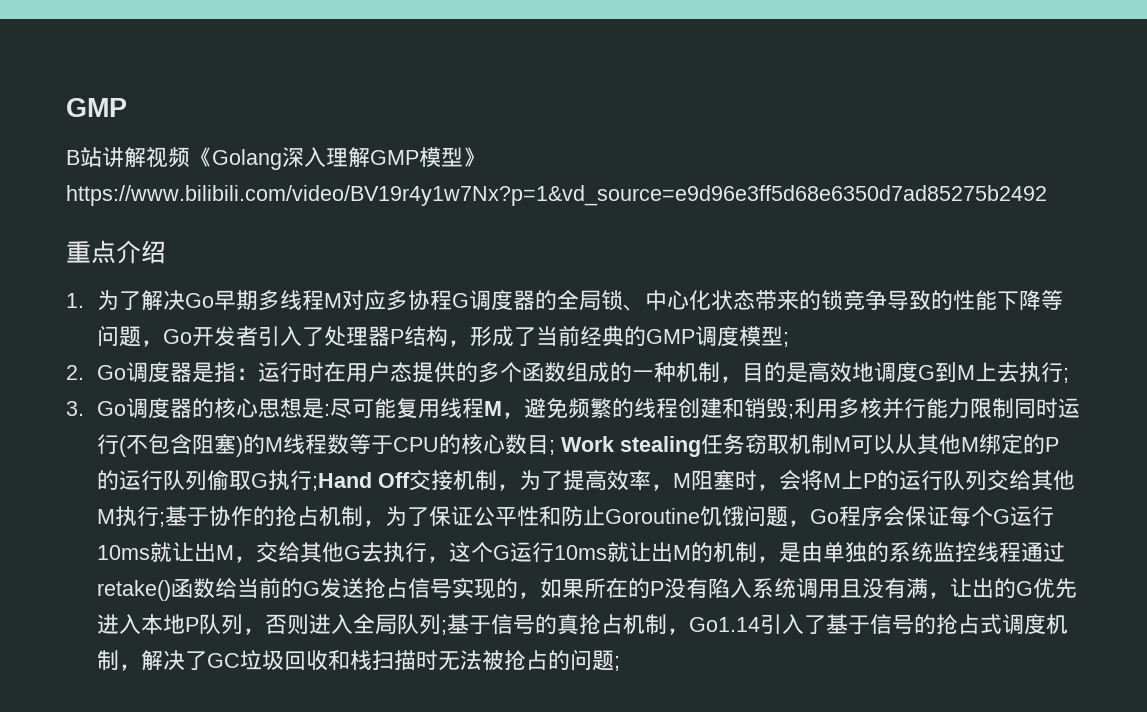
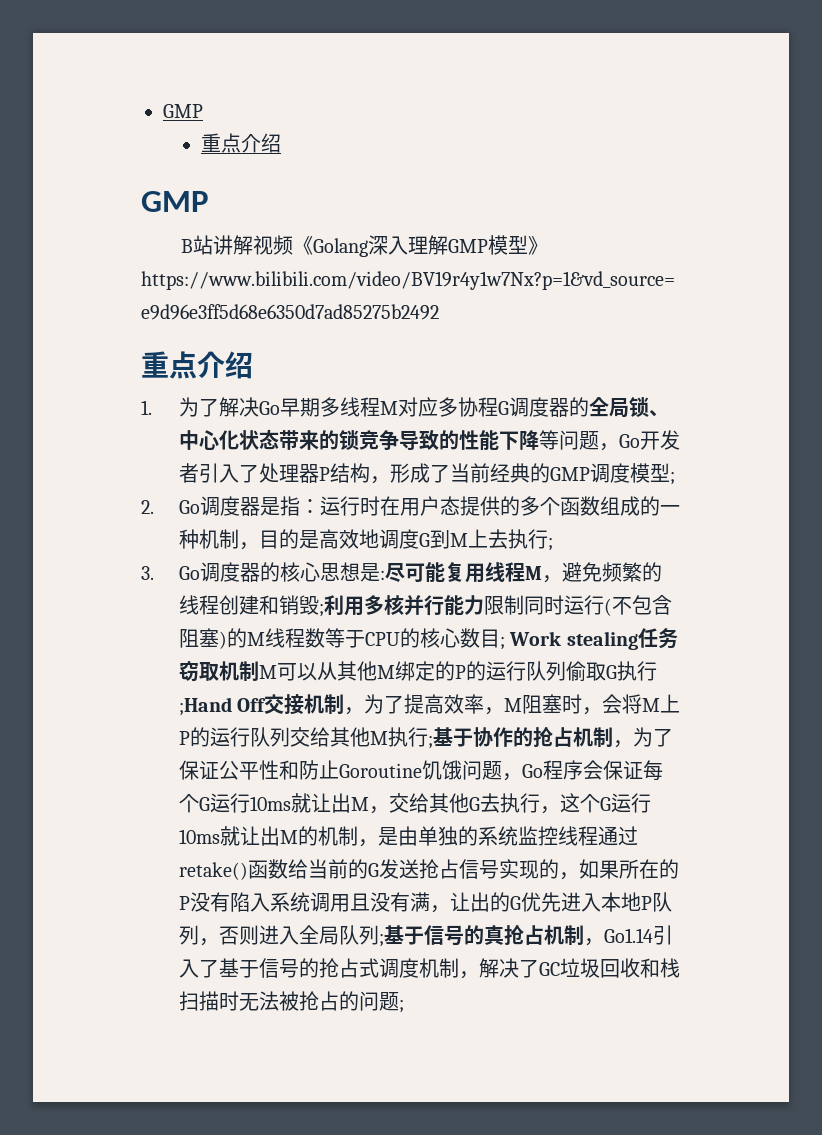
[66,98,127,117] GMP -> [163,104,203,118] [200,133,281,153] [141,191,209,212] GMP // 重点介绍 // GMP

